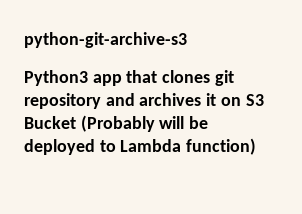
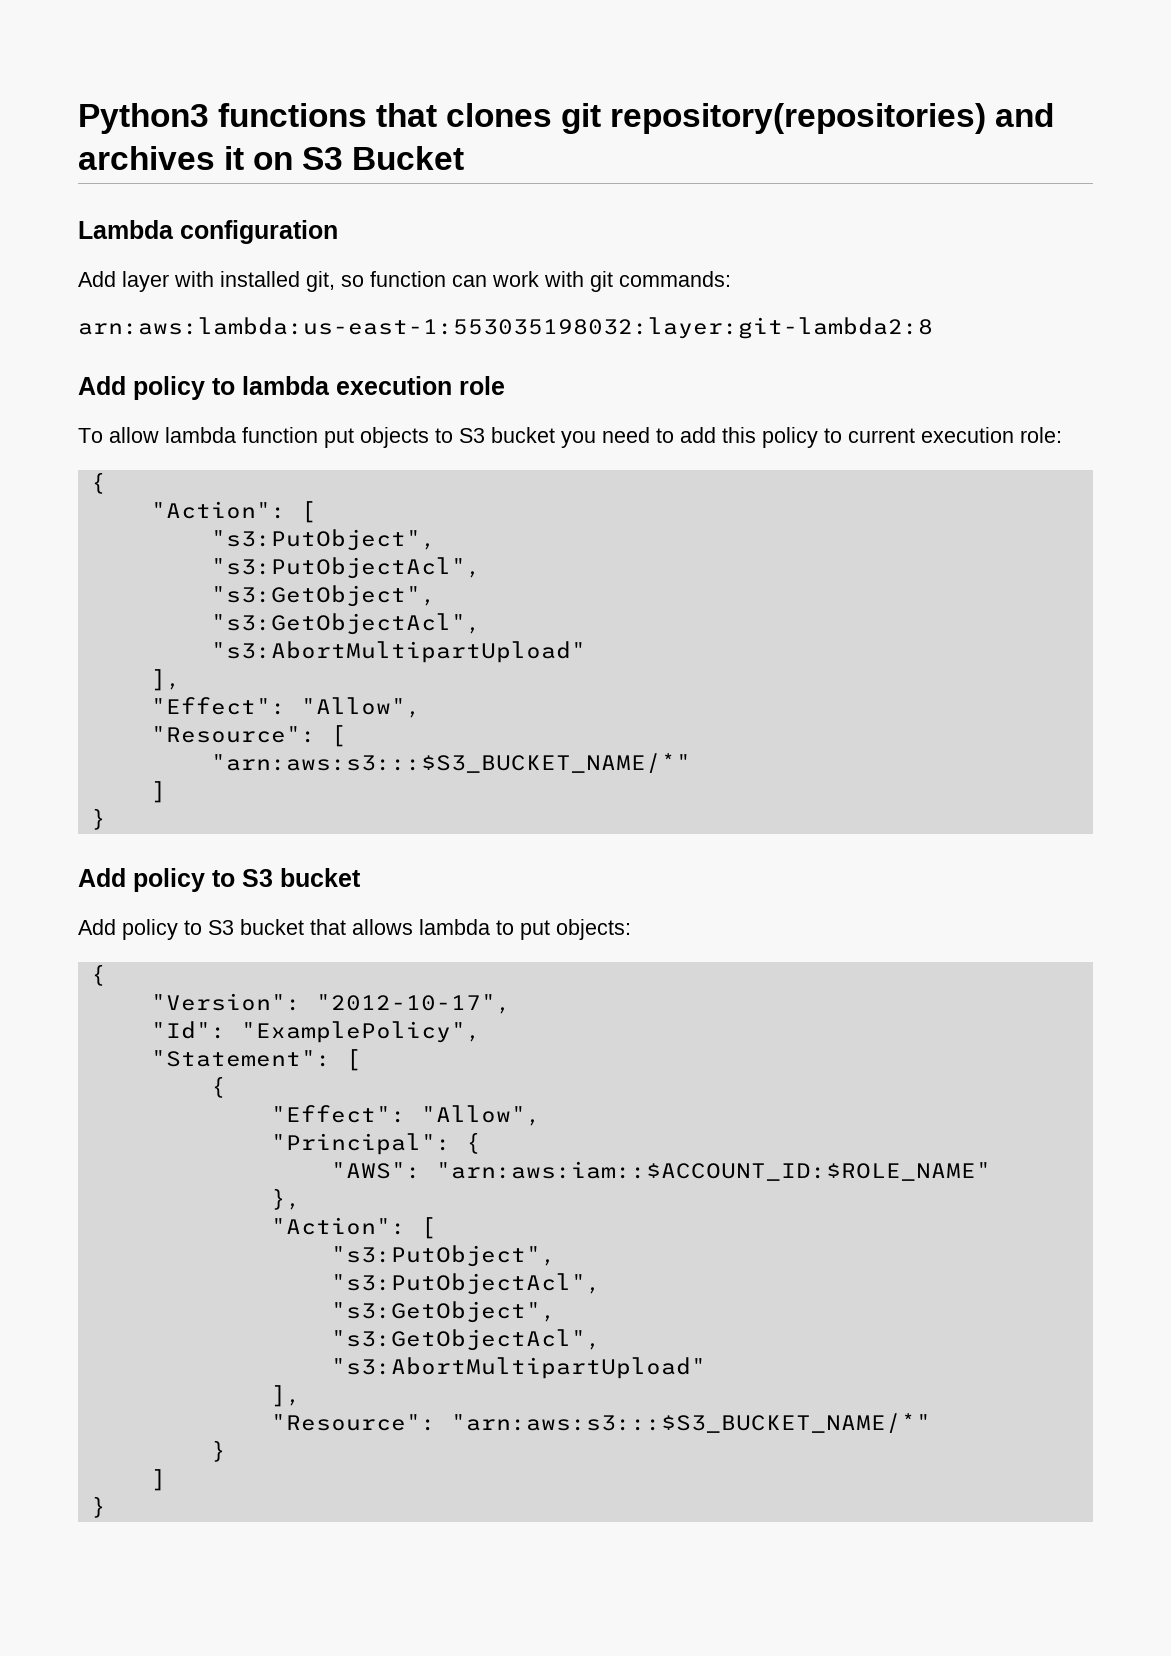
[24,32,187,48] [24,70,122,86] python-git-archive-s3 // Python3 app -> [78,103,368,134] Python3 functions
[24,93,101,109] repository -> [610,103,987,134] repository(repositories)
[80,115,209,132] [24,138,257,155] (Probably will be deployed to Lambda function) -> [78,220,338,244] [78,271,731,292] [78,317,933,339] [78,376,505,400] [78,427,1062,448] [90,472,106,494] [150,501,316,523] [210,529,436,551] [210,557,481,579] [210,585,436,607] [210,613,481,635] [210,641,586,663] [150,669,181,691] [150,697,421,718] [150,725,346,747] [210,753,691,773] [150,781,166,803] [90,808,106,830] [78,868,361,892] [78,919,631,940] [90,964,106,986] [150,993,511,1014] [150,1021,481,1043] [150,1049,361,1071] [210,1076,226,1098] [270,1105,541,1126] [270,1132,481,1155] [330,1161,991,1181] [270,1188,301,1210] [270,1217,436,1239] [330,1245,556,1267] [330,1273,601,1295] [330,1301,556,1323] [330,1329,601,1351] [330,1357,706,1379] [270,1385,301,1407] [270,1413,931,1433] [210,1440,226,1462] [150,1469,166,1491] [90,1496,106,1518] // Lambda configuration // Add layer with installed git, so function can work with git commands: // arn:aws:lambda:us-east-1:553035198032:layer:git-lambda2:8 // Add policy to lambda execution role // To allow lambda function put objects to S3 bucket you need to add this policy to current execution role: // { // "Action": [ // "s3:PutObject", // "s3:PutObjectAcl", // "s3:GetObject", // "s3:GetObjectAcl", // "s3:AbortMultipartUpload" // ], // "Effect": "Allow", // "Resource": [ // "arn:aws:s3:::$S3_BUCKET_NAME/*" // ] // } // Add policy to S3 bucket // Add policy to S3 bucket that allows lambda to put objects: // { // "Version": "2012-10-17", // "Id": "ExamplePolicy", // "Statement": [ // { // "Effect": "Allow", // "Principal": { // "AWS": "arn:aws:iam::$ACCOUNT_ID:$ROLE_NAME" // }, // "Action": [ // "s3:PutObject", // "s3:PutObjectAcl", // "s3:GetObject", // "s3:GetObjectAcl", // "s3:AbortMultipartUpload" // ], // "Resource": "arn:aws:s3:::$S3_BUCKET_NAME/*" // } // ] // }

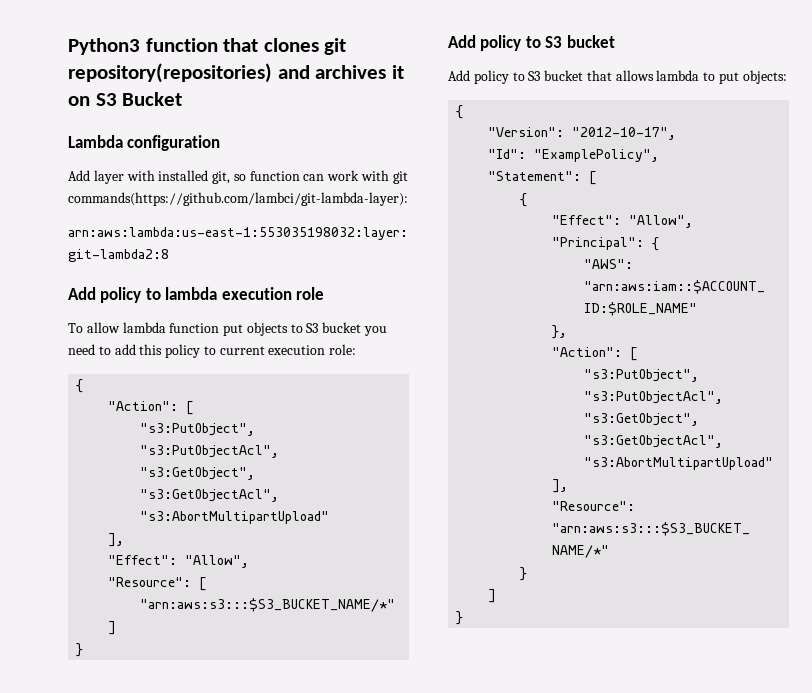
[218,103,368,127] functions -> [145,38,218,52] function
[619,271,731,287] commands: -> [68,192,408,206] commands(https://github.com/lambci/git-lambda-layer):

